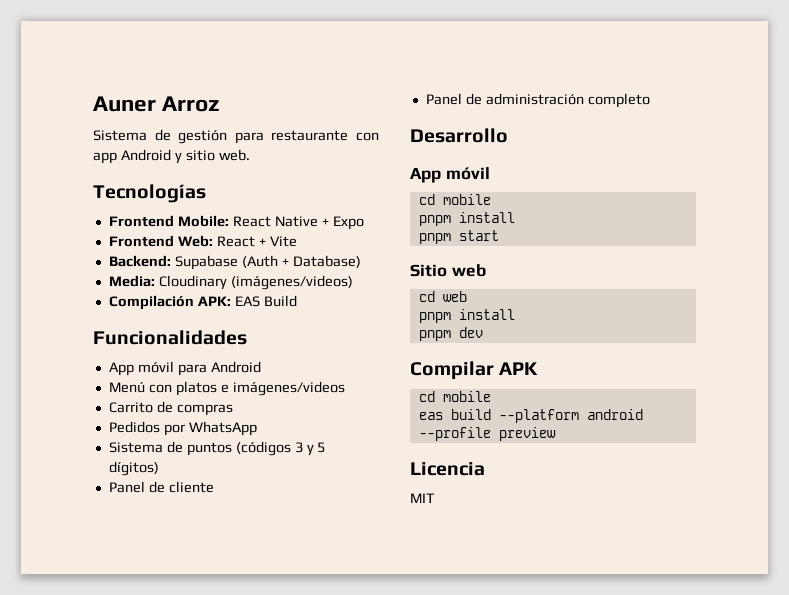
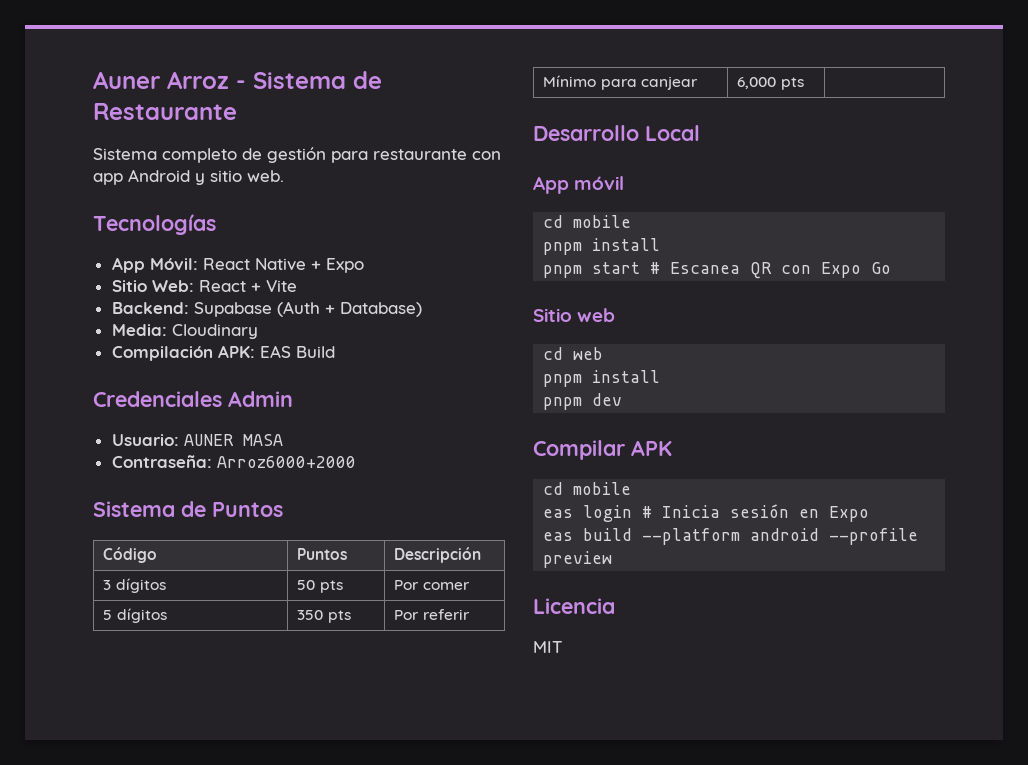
[93,130,147,141] // Sistema -> [236,71,382,89] [93,103,237,120] [93,148,237,163] - Sistema de Restaurante // Sistema completo
[108,215,229,227] Frontend Mobile: -> [111,257,198,273] App Móvil:
[108,235,174,247] Frontend -> [111,280,147,292] Sitio
[230,275,353,290] (imágenes/videos) -> (258, 331) none
[93,330,247,345] [108,361,261,376] [108,381,345,396] [108,401,233,416] [108,421,257,436] [108,441,326,456] [108,461,159,476] [108,481,214,493] [425,93,650,108] Funcionalidades // App móvil para Android // Menú con platos e imágenes/videos // Carrito de compras // Pedidos por WhatsApp // Sistema de puntos (códigos 3 y 5 dígitos) // Panel de cliente // Panel de administración completo -> [93,391,293,407] [111,434,283,446] [111,455,356,468] [93,501,283,517] [103,547,158,563] [297,548,348,560] [394,547,482,563] [103,578,166,593] [297,580,343,593] [394,580,470,590] [103,608,167,623] [297,610,351,623] [394,609,470,620] [543,75,698,90] [737,77,804,90] Credenciales Admin // Usuario: AUNER MASA // Contraseña: Arroz6000+2000 // Sistema de Puntos // Código | Puntos | Descripción // 3 dígitos | 50 pts | Por comer // 5 dígitos | 350 pts | Por referir // Mínimo para canjear | 6,000 pts |
(508, 135) none -> [645,125,700,141] Local
(499, 235) none -> [650,262,892,279] # Escanea QR con Expo Go
(491, 396) none -> [543,504,870,522] // eas login # Inicia sesión en Expo

